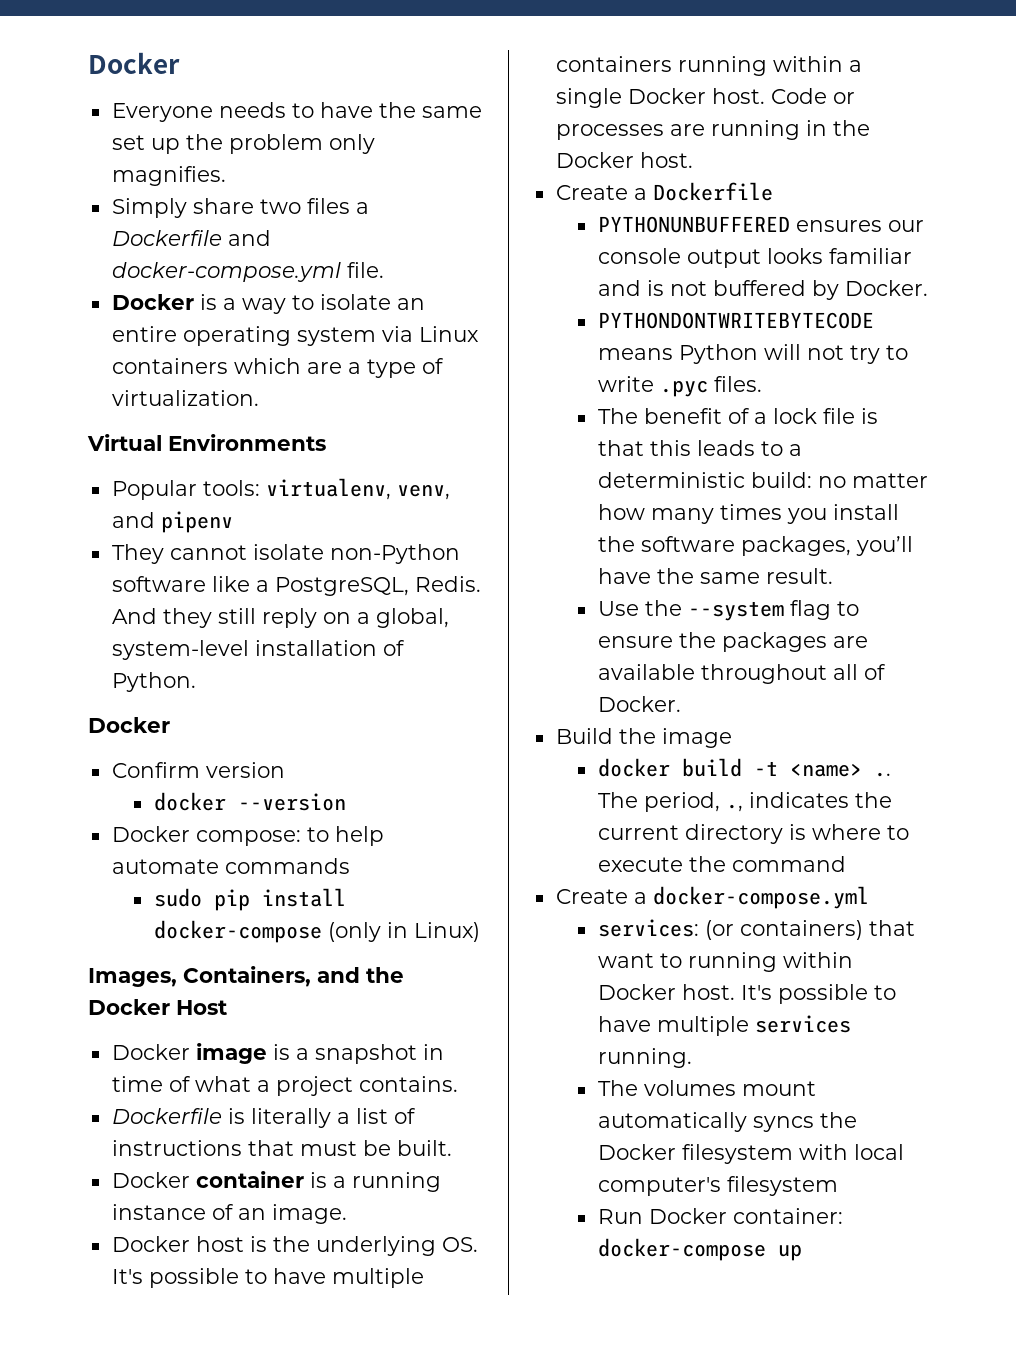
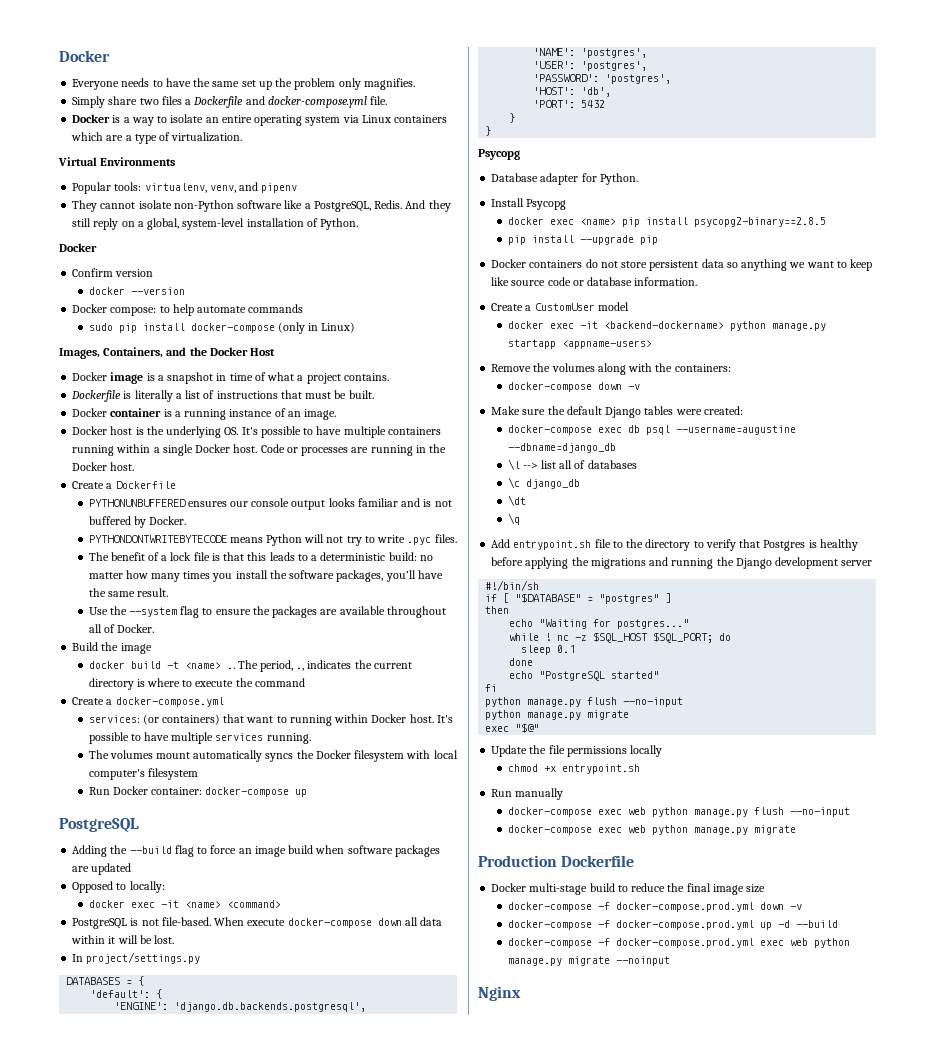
(802, 1252) none -> [59,818,139,832] [72,845,440,857] [72,863,132,875] [72,881,165,893] [88,900,281,908] [72,917,443,929] [71,935,175,944] [72,952,201,964] [66,976,145,986] [90,989,163,999] [114,1002,367,1012] [533,48,648,58] [533,61,648,71] [533,74,672,84] [533,87,612,97] [533,100,606,108] [509,113,516,123] [485,126,492,136] [478,149,520,160] [491,173,638,185] [491,198,567,210] [507,217,826,227] [507,235,658,245] [491,259,873,271] [491,277,698,286] [491,302,629,311] [507,321,826,331] [507,339,652,349] [491,363,731,375] [507,382,640,392] [491,406,743,418] [507,425,796,435] [507,443,616,453] [507,459,637,470] [507,477,580,489] [507,495,526,506] [507,513,520,525] [491,539,858,551] [491,557,873,569] [485,580,540,591] [485,593,672,604] [485,606,510,614] [509,619,690,629] [509,632,732,643] [521,645,576,655] [509,658,534,666] [509,671,660,681] [485,684,498,692] [485,697,684,707] [485,710,630,720] [485,723,540,733] [491,745,663,757] [507,764,640,774] [491,788,564,800] [507,807,850,817] [507,825,796,835] [478,855,635,867] [491,883,766,895] [507,902,802,912] [507,920,838,930] [507,938,850,948] [507,956,670,966] [478,986,521,1001] // PostgreSQL // Adding the --build flag to force an image build when software packages are updated // Opposed to locally: // docker exec -it <name> <command> // PostgreSQL is not file-based. When execute docker-compose down all data within it will be lost. // In project/settings.py // DATABASES = { // 'default': { // 'ENGINE': 'django.db.backends.postgresql', // 'NAME': 'postgres', // 'USER': 'postgres', // 'PASSWORD': 'postgres', // 'HOST': 'db', // 'PORT': 5432 // } // } // Psycopg // Database adapter for Python. // Install Psycopg // docker exec <name> pip install psycopg2-binary==2.8.5 // pip install --upgrade pip // Docker containers do not store persistent data so anything we want to keep like source code or database information. // Create a CustomUser model // docker exec -it <backend-dockername> python manage.py startapp <appname-users> // Remove the volumes along with the containers: // docker-compose down -v // Make sure the default Django tables were created: // docker-compose exec db psql --username=augustine --dbname=django_db // \l --> list all of databases // \c django_db // \dt // \q // Add entrypoint.sh file to the directory to verify that Postgres is healthy before applying the migrations and running the Django development server // #!/bin/sh // if [ "$DATABASE" = "postgres" ] // then // echo "Waiting for postgres..." // while ! nc -z $SQL_HOST $SQL_PORT; do // sleep 0.1 // done // echo "PostgreSQL started" // fi // python manage.py flush --no-input // python manage.py migrate // exec "$@" // Update the file permissions locally // chmod +x entrypoint.sh // Run manually // docker-compose exec web python manage.py flush --no-input // docker-compose exec web python manage.py migrate // Production Dockerfile // Docker multi-stage build to reduce the final image size // docker-compose -f docker-compose.prod.yml down -v // docker-compose -f docker-compose.prod.yml up -d --build // docker-compose -f docker-compose.prod.yml exec web python manage.py migrate --noinput // Nginx

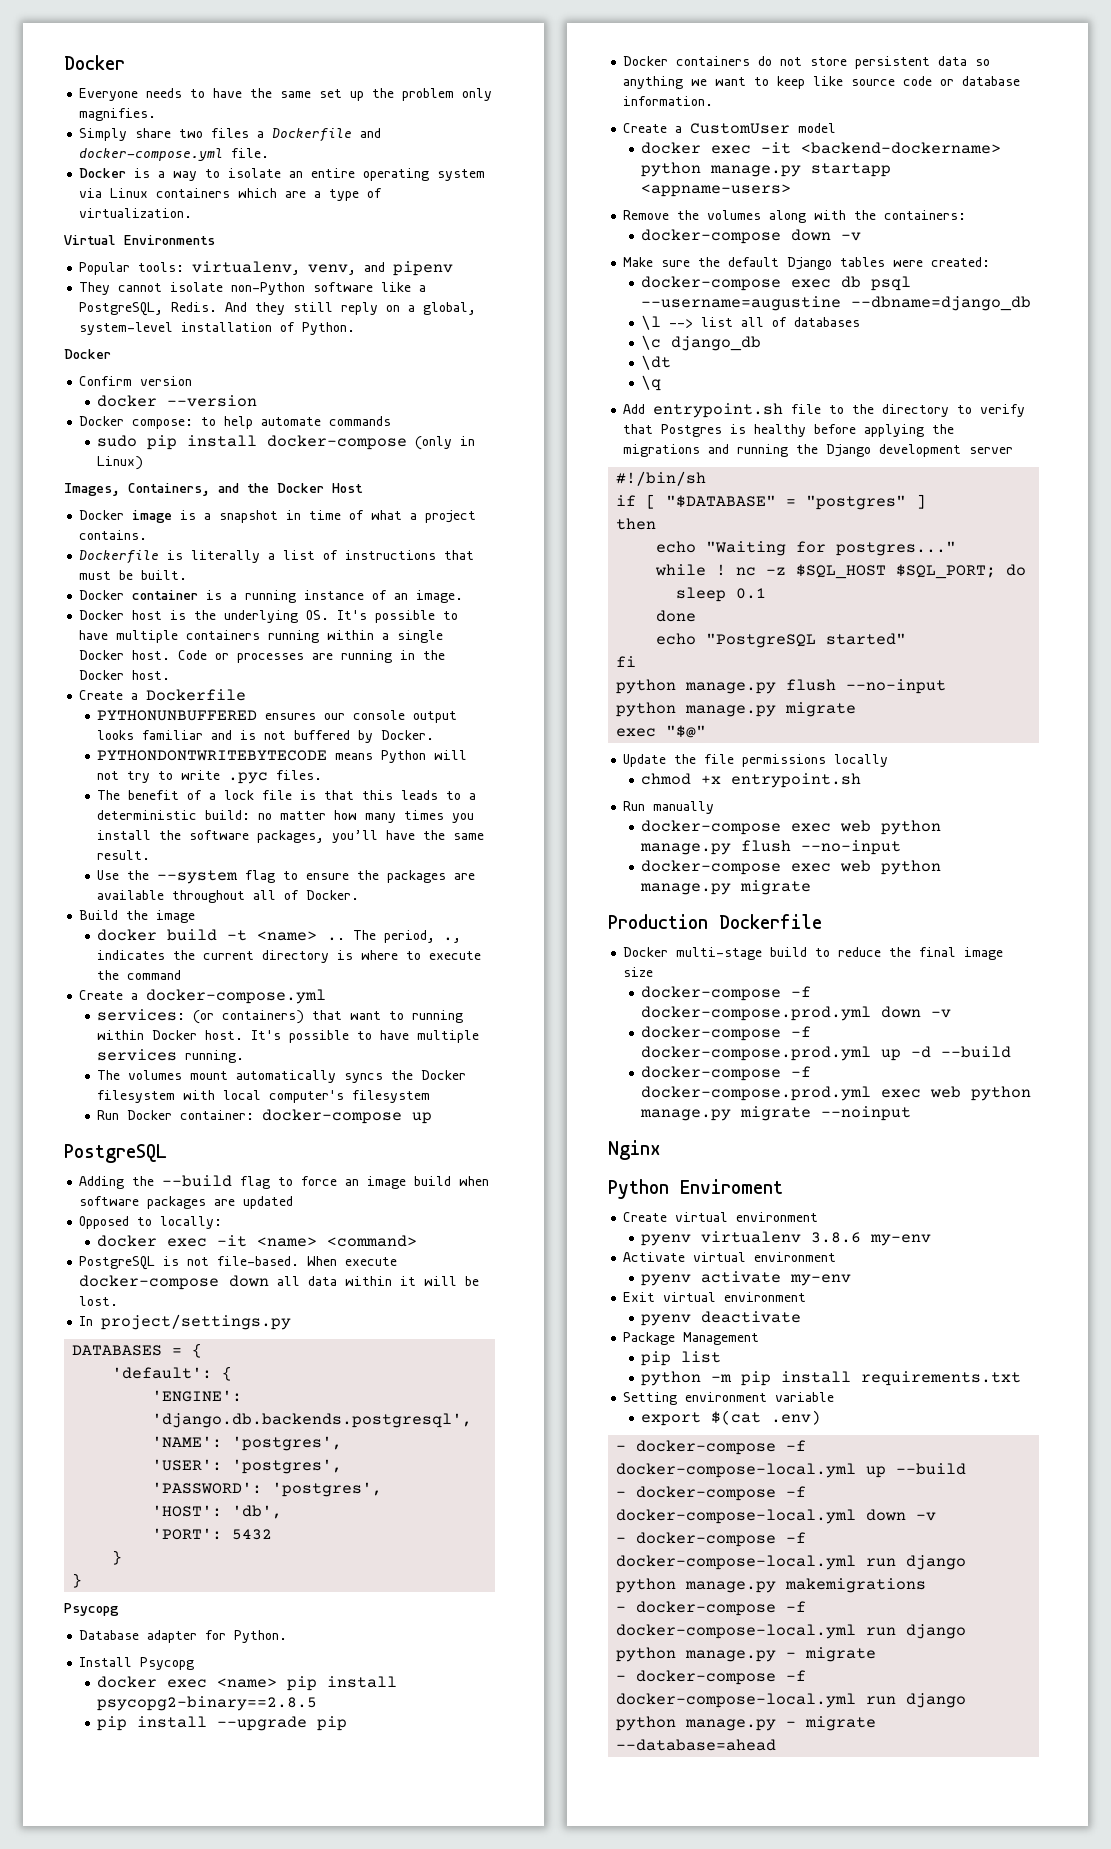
(521, 993) none -> [608,1179,783,1199] [623,1212,819,1222] [641,1231,932,1246] [623,1252,837,1262] [641,1271,852,1286] [623,1292,807,1302] [641,1311,802,1326] [623,1332,760,1345] [641,1351,722,1366] [641,1371,1022,1386] [623,1392,835,1405] [641,1410,822,1426] [616,1440,807,1455] [616,1463,967,1478] [616,1486,807,1501] [616,1509,937,1524] [616,1532,807,1547] [616,1555,967,1570] [616,1578,927,1593] [616,1601,807,1616] [616,1624,967,1639] [616,1647,877,1662] [616,1670,807,1685] [616,1693,967,1708] [616,1716,877,1731] [616,1739,777,1751] // Python Enviroment // Create virtual environment // pyenv virtualenv 3.8.6 my-env // Activate virtual environment // pyenv activate my-env // Exit virtual environment // pyenv deactivate // Package Management // pip list // python -m pip install requirements.txt // Setting environment variable // export $(cat .env) // - docker-compose -f docker-compose-local.yml up --build // - docker-compose -f docker-compose-local.yml down -v // - docker-compose -f docker-compose-local.yml run django python manage.py makemigrations // - docker-compose -f docker-compose-local.yml run django python manage.py - migrate // - docker-compose -f docker-compose-local.yml run django python manage.py - migrate --database=ahead

